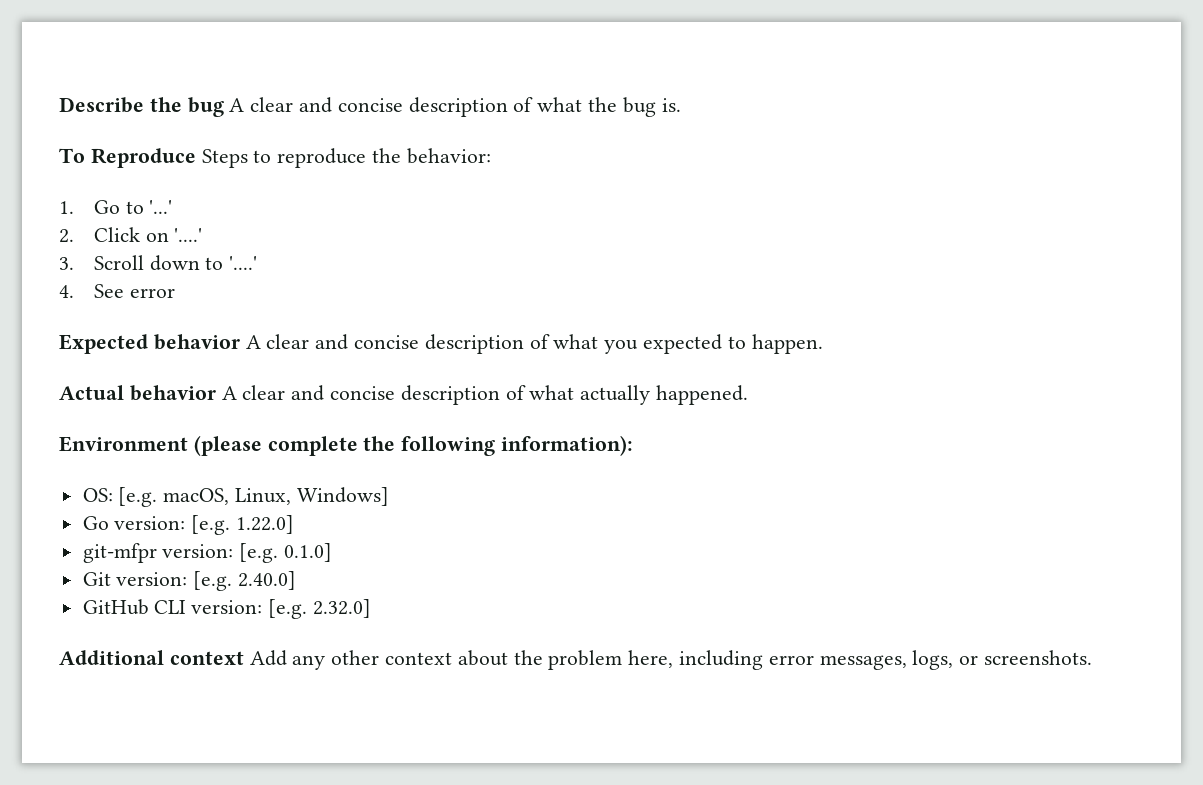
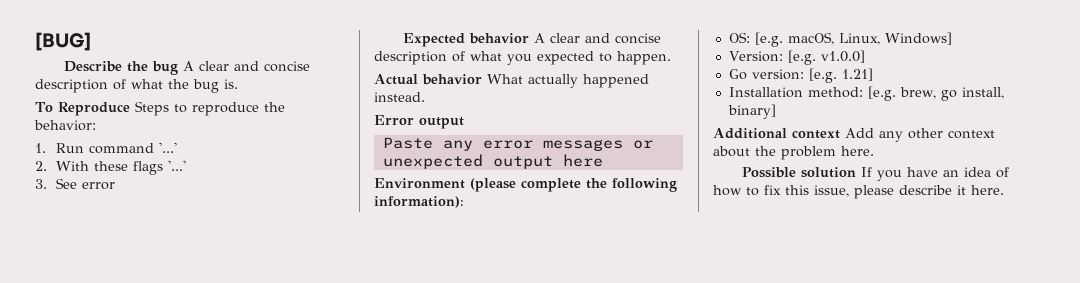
(59, 105) none -> [35,32,91,51] [BUG] //
[93,200,144,214] Go to -> [56,143,155,154] Run command
[93,227,203,242] [59,255,258,271] [59,285,74,298] Click on '....' // 3. Scroll down to '....' // 4. -> [56,160,187,175] [35,179,47,189] With these flags '...' // 3.
[221,385,749,405] A clear and concise description of what actually happened. -> [487,74,649,88] [374,92,425,102] [374,115,464,129] [382,137,653,151] [382,154,603,169] What actually happened instead. // Error output // Paste any error messages or unexpected output here
(389, 496) none -> [728,50,865,65] // Version: [e.g. v1.0.0]
[236,515,295,534] [82,543,333,563] [82,571,297,591] [82,599,371,619] 1.22.0] // git-mfpr version: [e.g. 0.1.0] // Git version: [e.g. 2.40.0] // GitHub CLI version: [e.g. 2.32.0] -> [841,68,873,81] [728,86,1004,101] [727,104,776,119] 1.21] // Installation method: [e.g. brew, go install, binary]
[628,650,1093,670] here, including error messages, logs, or screenshots. -> [841,146,874,156] [741,167,1009,181] [713,185,1004,199] here. // Possible solution If you have an idea of how to fix this issue, please describe it here.

